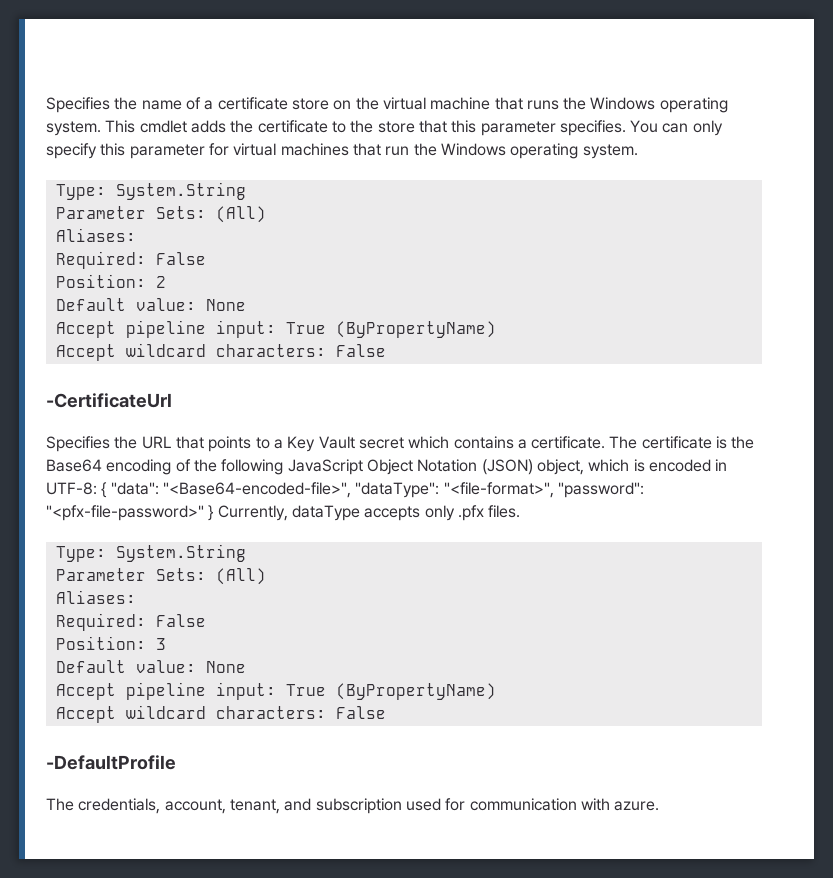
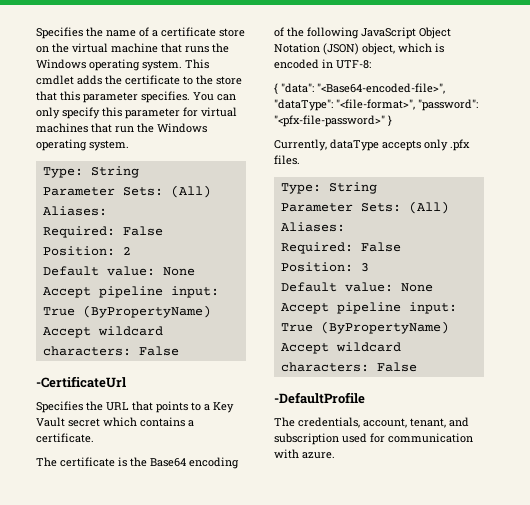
[115,182,246,200] System.String -> [90,166,139,178] String
(606, 442) none -> (94, 438) //
(97, 488) none -> (371, 64) //
(214, 513) none -> (392, 120) //
[115,544,246,562] System.String -> [328,182,377,194] String

